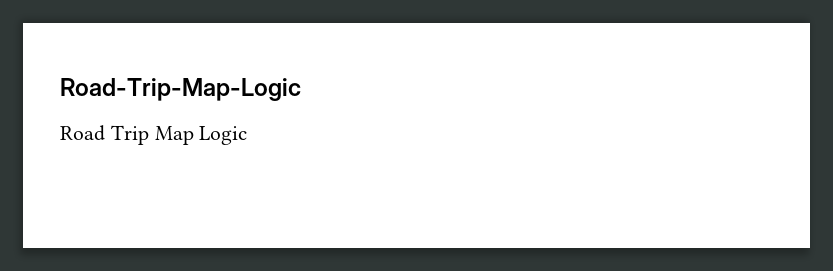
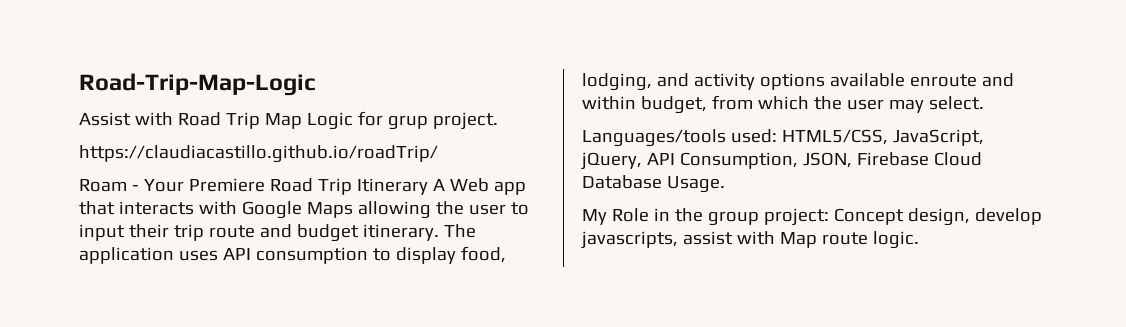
(301, 89) none -> [79,112,173,126] Assist with
(248, 135) none -> [357,111,498,130] [79,145,438,163] [79,178,526,195] [79,201,529,219] [79,224,476,242] [79,246,506,264] [582,73,1014,91] [582,95,984,114] [582,129,984,147] [581,152,982,170] [582,175,725,193] [582,208,1042,226] [581,231,919,249] for grup project. // https://claudiacastillo.github.io/roadTrip/ // Roam - Your Premiere Road Trip Itinerary A Web app that interacts with Google Maps allowing the user to input their trip route and budget itinerary. The application uses API consumption to display food, lodging, and activity options available enroute and within budget, from which the user may select. // Languages/tools used: HTML5/CSS, JavaScript, jQuery, API Consumption, JSON, Firebase Cloud Database Usage. // My Role in the group project: Concept design, develop javascripts, assist with Map route logic.

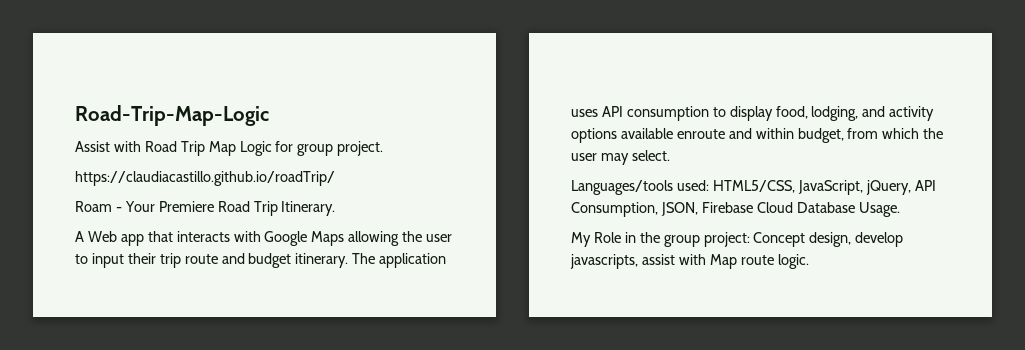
[387,115,428,130] grup -> [297,144,334,156] group
[356,178,428,195] Itinerary -> [281,201,336,216] Itinerary. //

